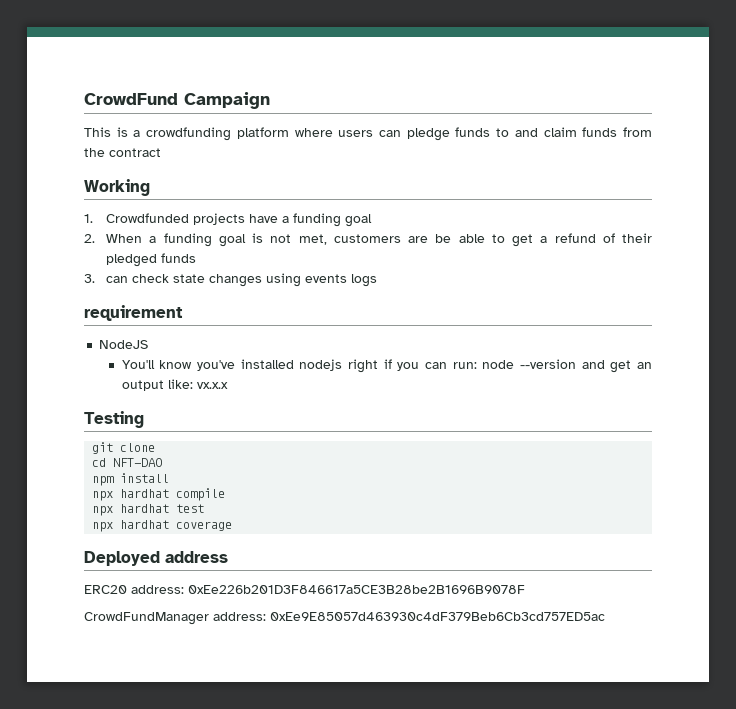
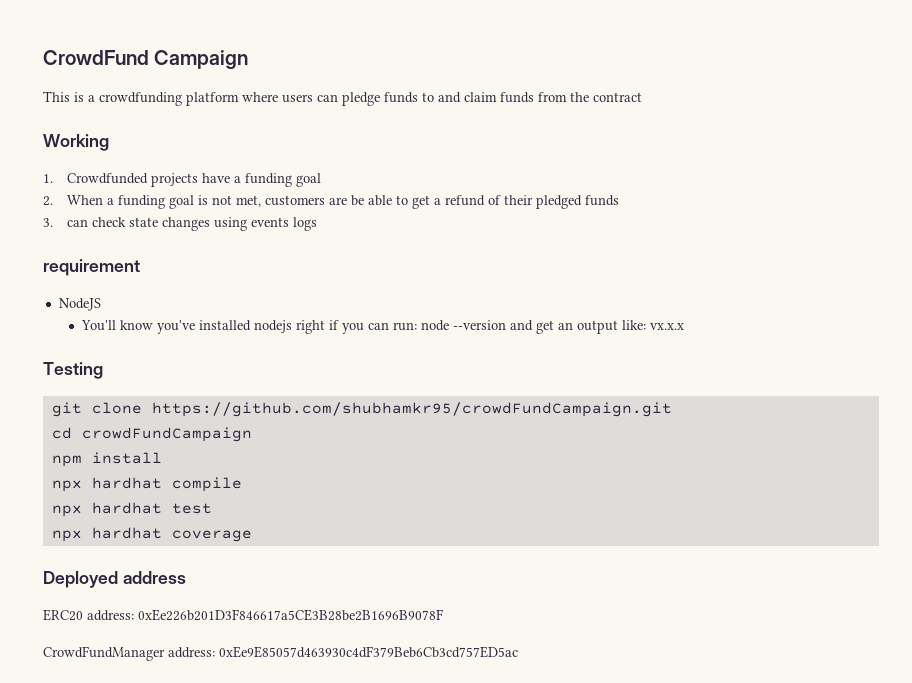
(156, 447) none -> [151,402,672,417] https://github.com/shubhamkr95/crowdFundCampaign.git
[113,458,163,467] NFT-DAO -> [81,427,252,442] crowdFundCampaign

